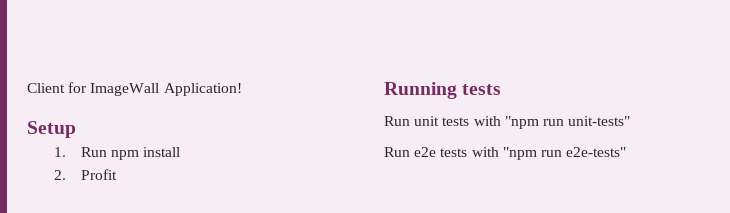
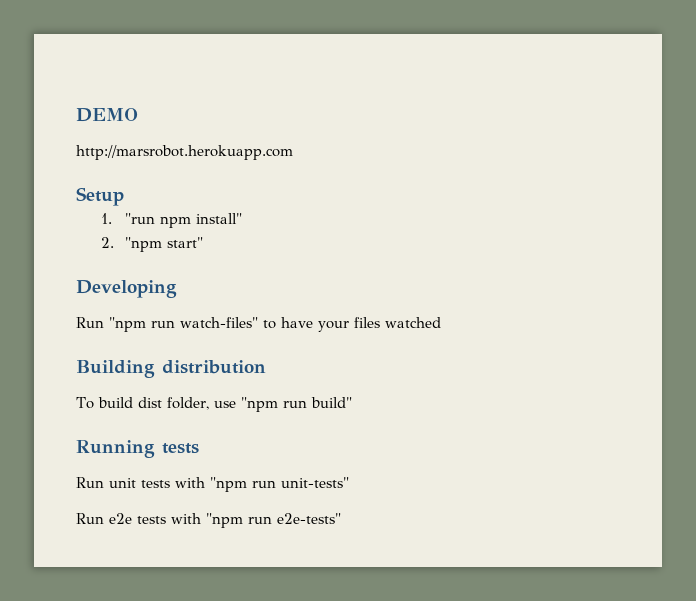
[27,82,242,96] [27,121,76,138] [53,147,180,160] [53,169,117,180] Client for ImageWall Application! // Setup // 1. Run npm install // 2. Profit -> [76,108,138,122] [76,145,293,160] [76,187,124,206] [100,213,243,228] [100,237,204,252] [76,280,177,298] [76,317,441,332] [76,360,266,378] [76,397,352,412] DEMO // http://marsrobot.herokuapp.com // Setup // 1. "run npm install" // 2. "npm start" // Developing // Run "npm run watch-files" to have your files watched // Building distribution // To build dist folder, use "npm run build"

